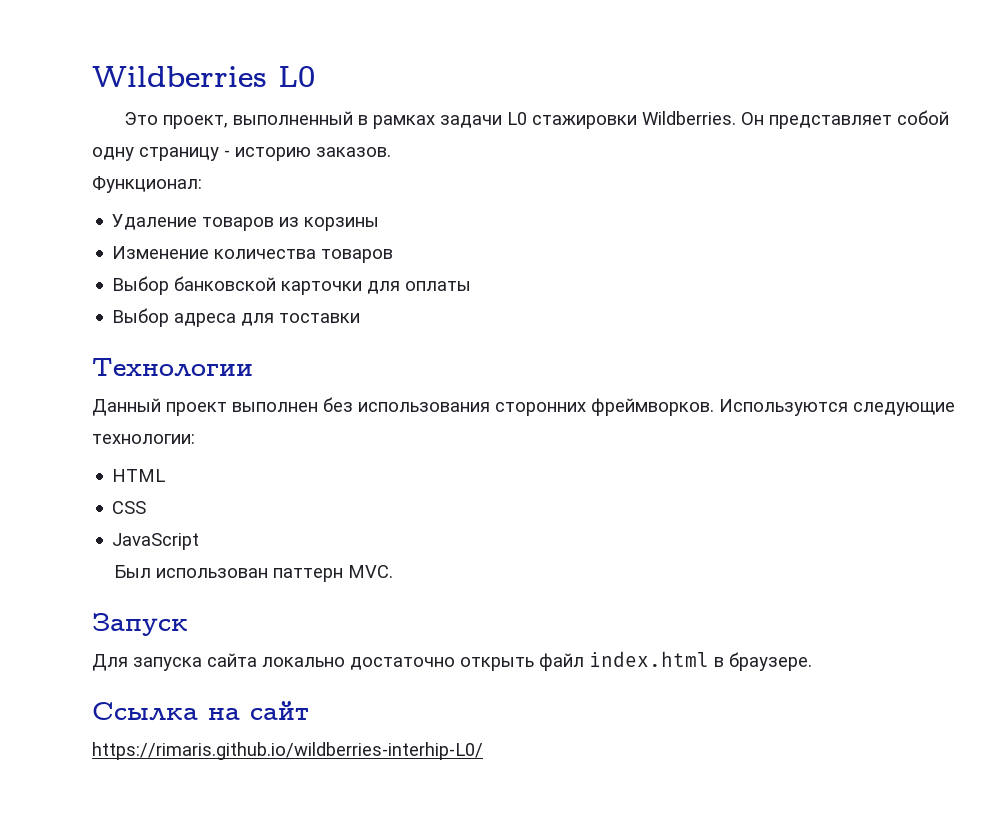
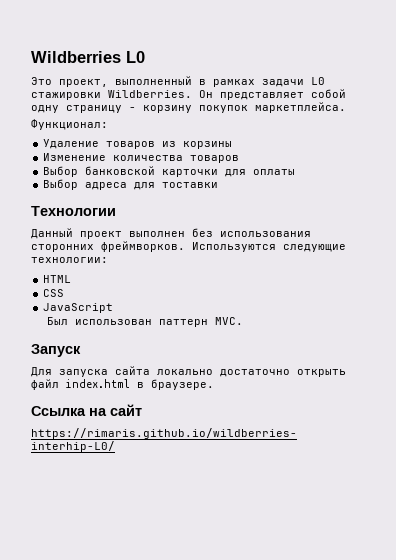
[235,147,391,161] историю заказов. -> [143,102,346,113] корзину покупок маркетплейса.

